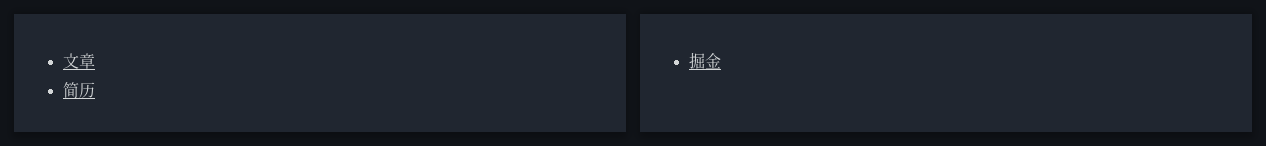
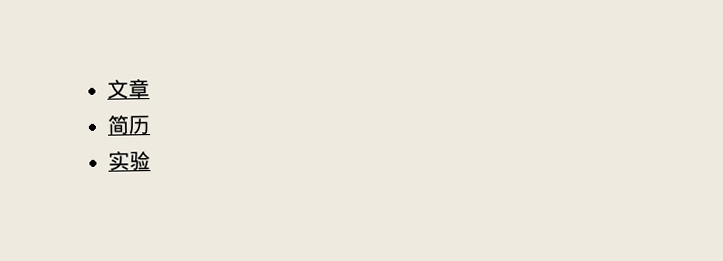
[688,52,721,69] 掘金 -> [107,150,151,171] 实验

